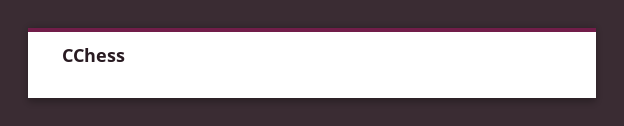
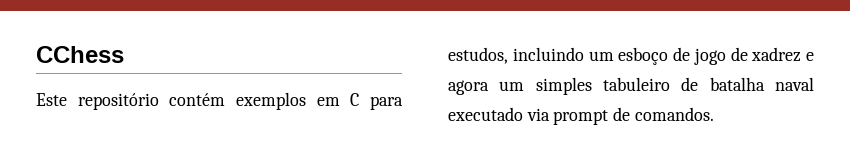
(125, 55) none -> [36,92,404,110] [448,47,814,65] [448,77,814,95] [448,107,714,125] // Este repositório contém exemplos em C para estudos, incluindo um esboço de jogo de xadrez e agora um simples tabuleiro de batalha naval executado via prompt de comandos.

